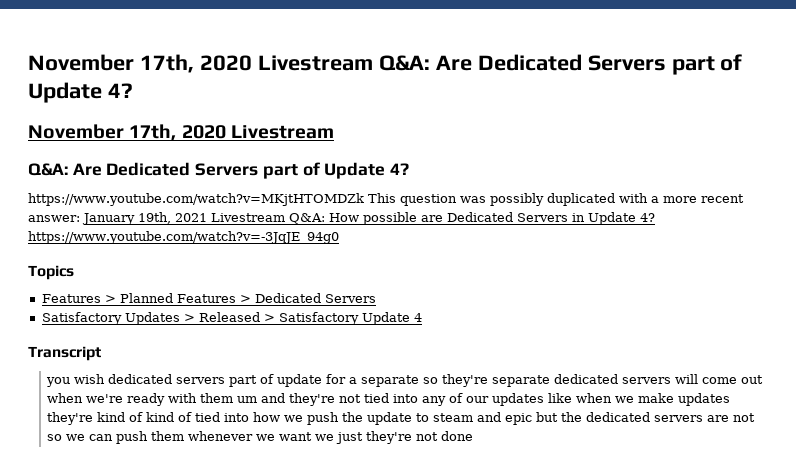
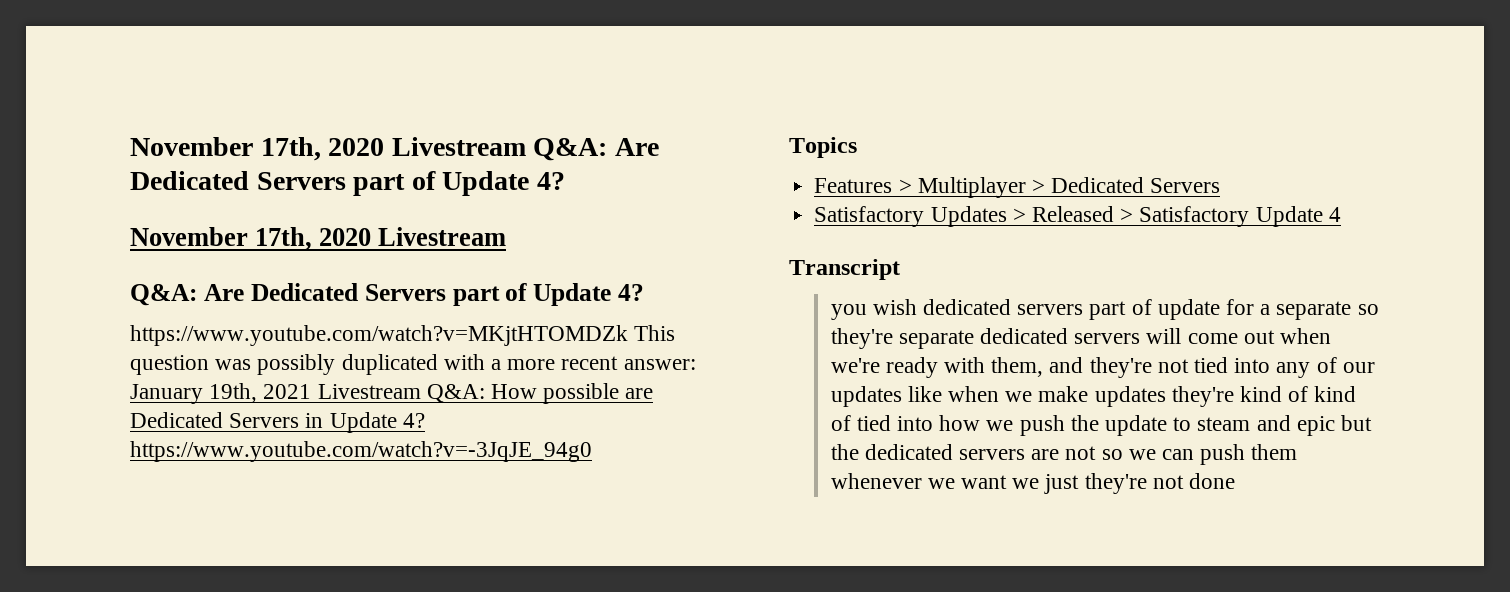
[119,293,236,303] Planned Features -> [917,177,1026,198] Multiplayer
[200,393,258,403] them um -> [991,357,1044,377] them,

